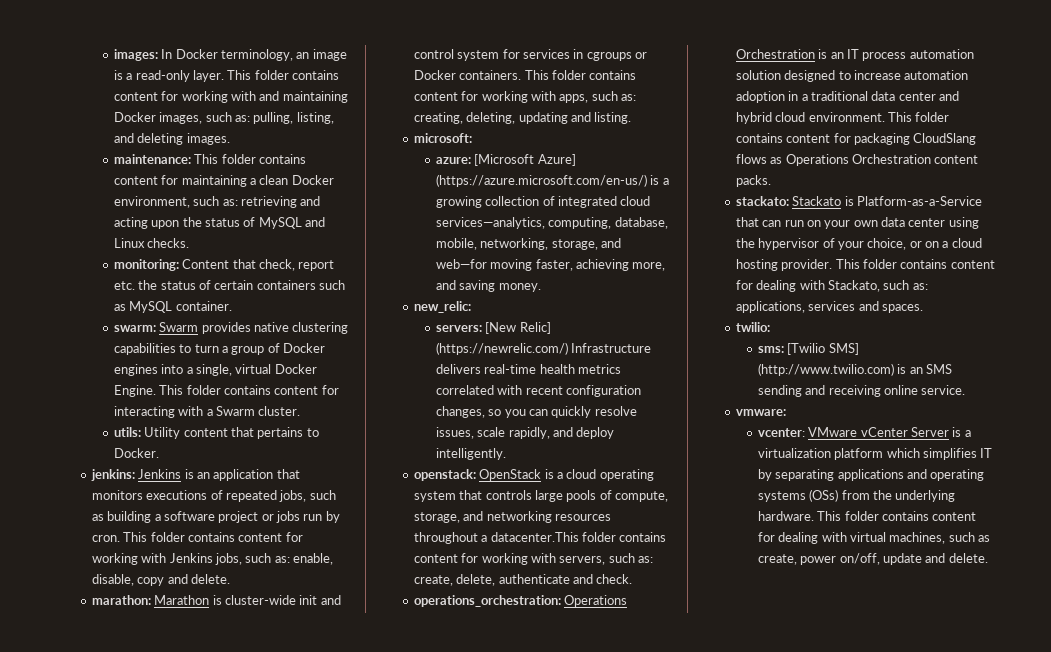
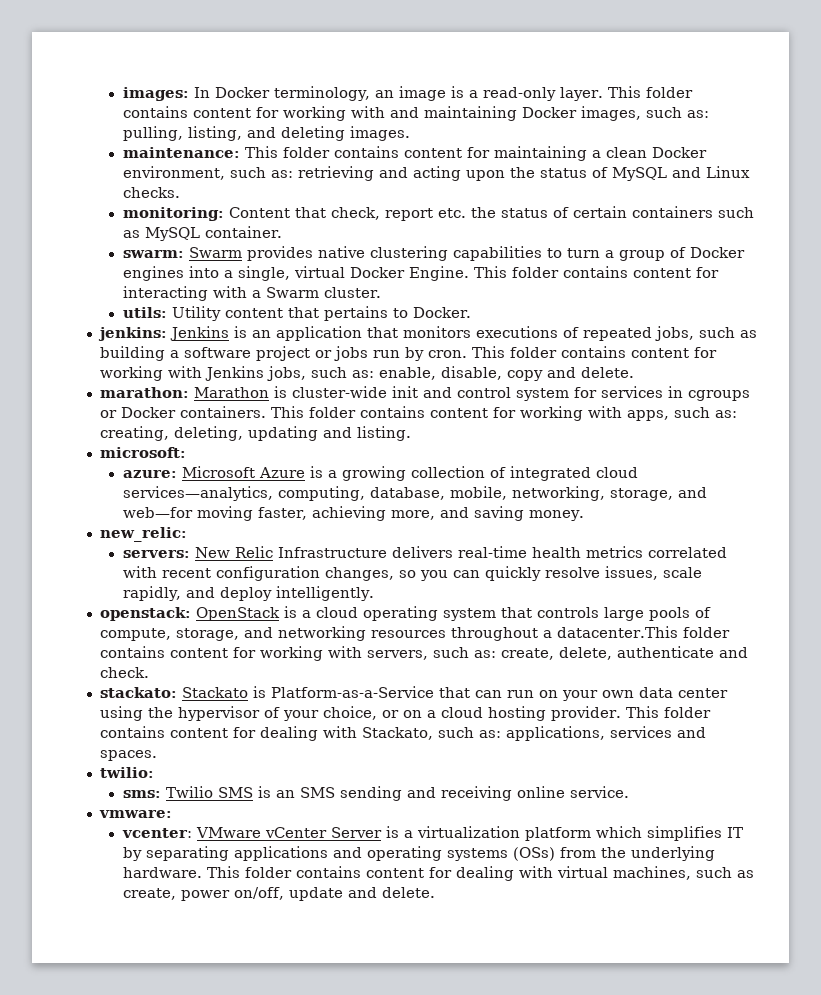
[474,154,576,166] [435,174,647,187] [Microsoft Azure] (https://azure.microsoft.com/en-us/) -> [181,466,305,478] Microsoft Azure
[485,322,551,334] [435,342,568,355] [New Relic] (https://newrelic.com/) -> [194,546,273,558] New Relic
[413,595,628,607] [735,49,974,61] [735,70,969,82] [735,91,960,103] [735,112,950,124] [735,133,977,145] [735,154,979,166] [735,175,771,187] // operations_orchestration: Operations Orchestration is an IT process automation solution designed to increase automation adoption in a traditional data center and hybrid cloud environment. This folder contains content for packaging CloudSlang flows as Operations Orchestration content packs. -> (150, 672) none
[787,343,859,355] [757,363,894,376] [Twilio SMS] (http://www.twilio.com) -> [165,786,253,798] Twilio SMS

